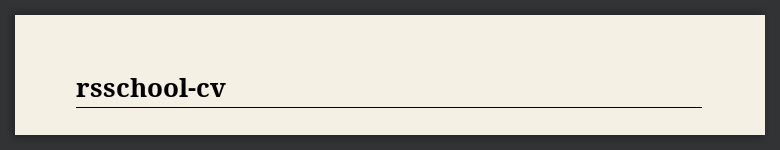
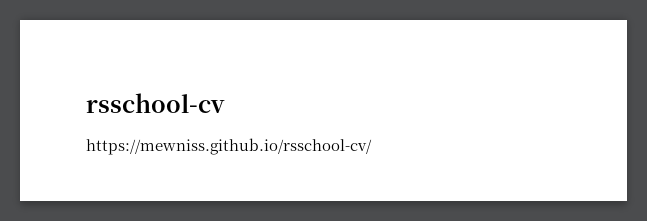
(226, 87) none -> [86,138,372,155] // https://mewniss.github.io/rsschool-cv/

